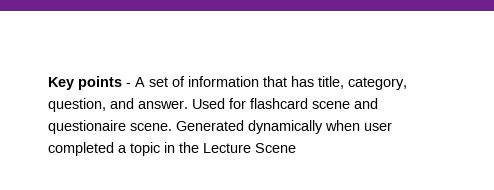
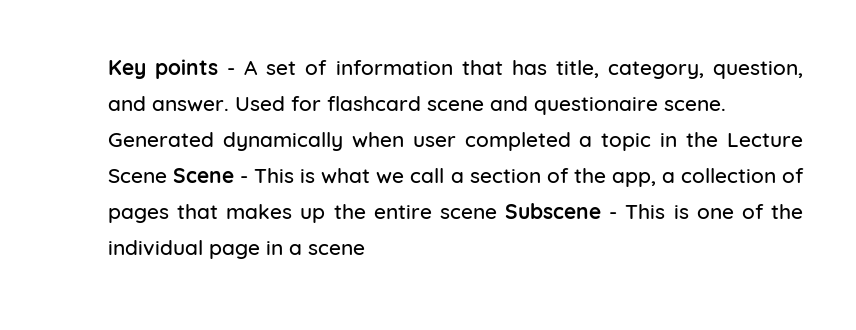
(296, 148) none -> [173,168,805,187] [108,203,804,223] [108,240,365,259] Scene - This is what we call a section of the app, a collection of pages that makes up the entire scene Subscene - This is one of the individual page in a scene

